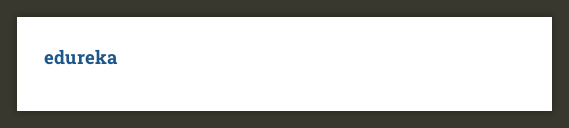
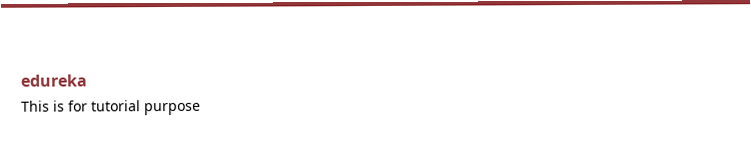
(118, 57) none -> [21,100,201,116] // This is for tutorial purpose

